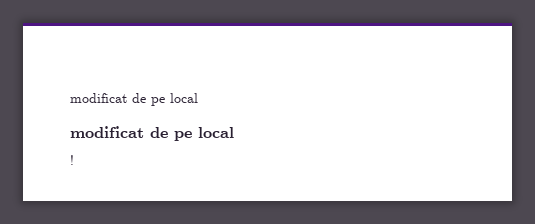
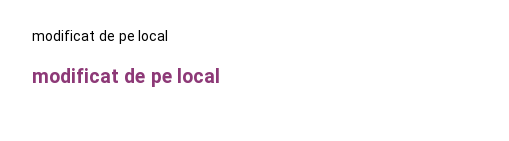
[70,155,74,165] // ! -> (220, 75) none

